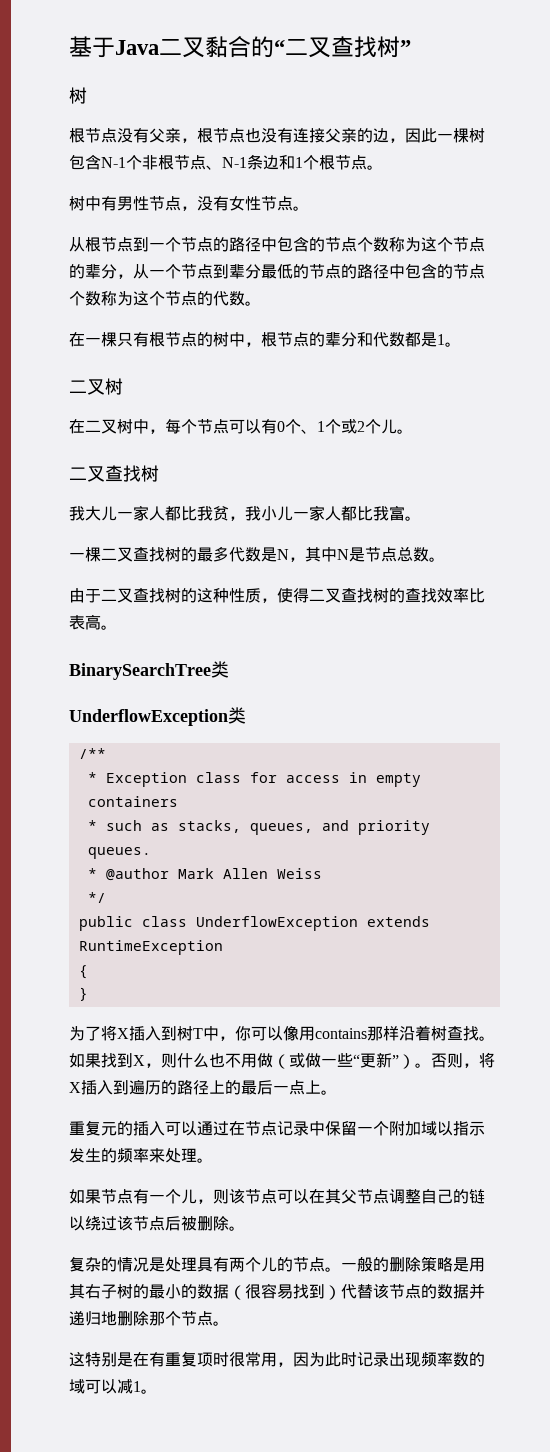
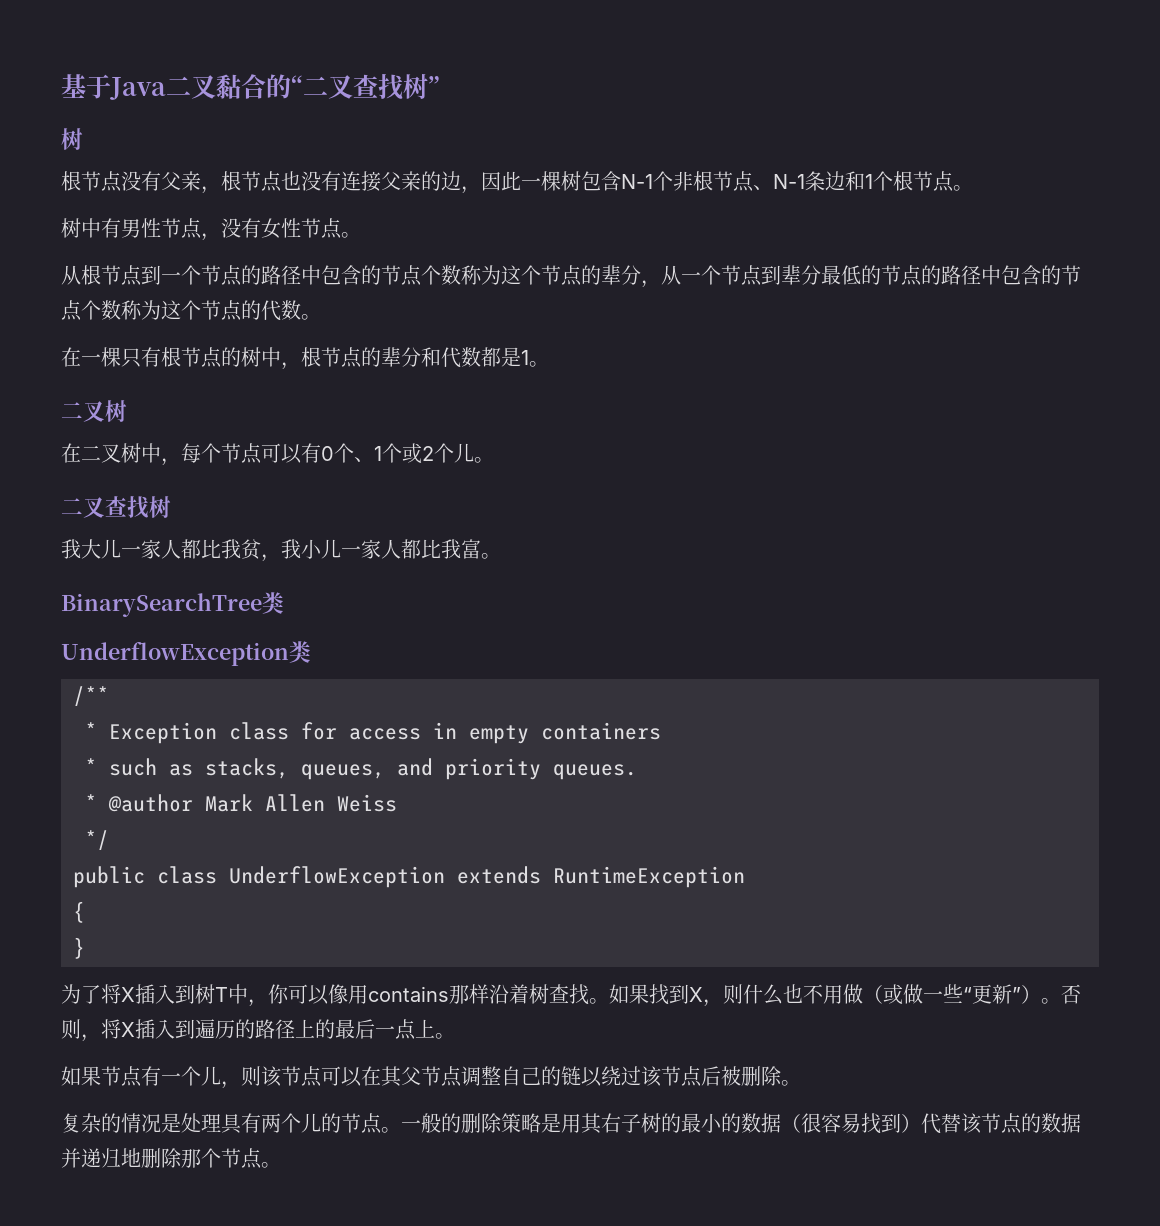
[69,546,445,562] [69,588,485,603] [69,614,117,630] // 一棵二叉查找树的最多代数是N，其中N是节点总数。 // 由于二叉查找树的这种性质，使得二叉查找树的查找效率比表高。 -> (501, 556) none
[69,1121,485,1136] [69,1148,213,1163] // 重复元的插入可以通过在节点记录中保留一个附加域以指示发生的频率来处理。 -> (455, 1036) none
[69,1352,485,1367] [69,1379,157,1394] // 这特别是在有重复项时很常用，因为此时记录出现频率数的域可以减1。 -> (281, 1165) none

